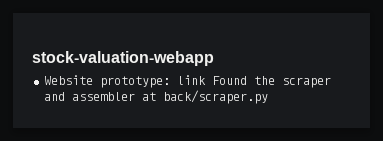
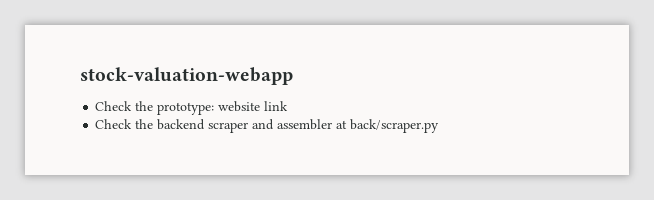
[43,75,275,88] Website prototype: link Found the -> [95,101,289,115] [95,119,206,130] Check the prototype: website link // Check the backend

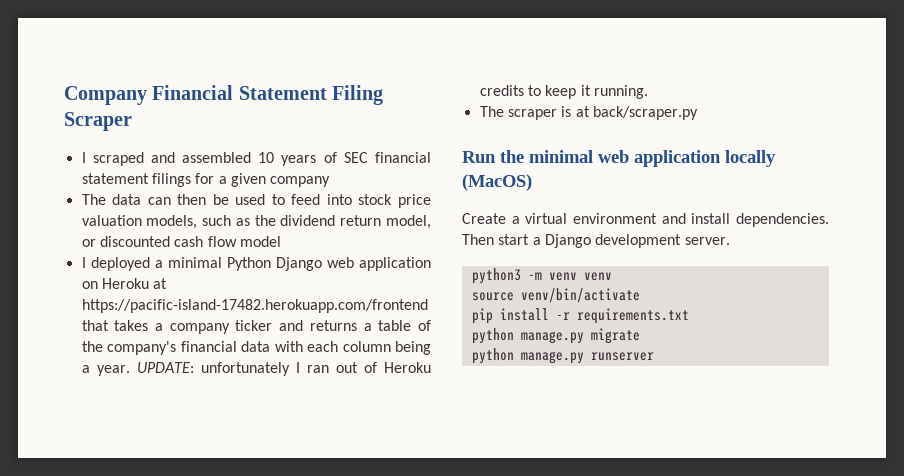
[80,67,293,85] [95,101,289,115] [95,119,440,133] stock-valuation-webapp // Check the prototype: website link // Check the backend scraper and assembler at back/scraper.py -> [64,85,384,105] [64,112,132,131] [81,152,432,166] [81,173,331,187] [81,194,432,208] [81,215,431,229] [81,236,281,247] [81,257,431,271] [81,278,168,289] [81,299,428,313] [81,320,431,334] [81,341,431,355] [81,362,432,376] [479,85,648,99] [479,106,698,120] [462,150,776,167] [462,174,532,191] [462,213,829,227] [462,234,730,248] [471,268,612,284] [471,288,640,303] [471,308,689,324] [471,328,640,344] [471,348,654,364] Company Financial Statement Filing Scraper // I scraped and assembled 10 years of SEC financial statement filings for a given company // The data can then be used to feed into stock price valuation models, such as the dividend return model, or discounted cash flow model // I deployed a minimal Python Django web application on Heroku at https://pacific-island-17482.herokuapp.com/frontend that takes a company ticker and returns a table of the company's financial data with each column being a year. UPDATE: unfortunately I ran out of Heroku credits to keep it running. // The scraper is at back/scraper.py // Run the minimal web application locally (MacOS) // Create a virtual environment and install dependencies. Then start a Django development server. // python3 -m venv venv // source venv/bin/activate // pip install -r requirements.txt // python manage.py migrate // python manage.py runserver

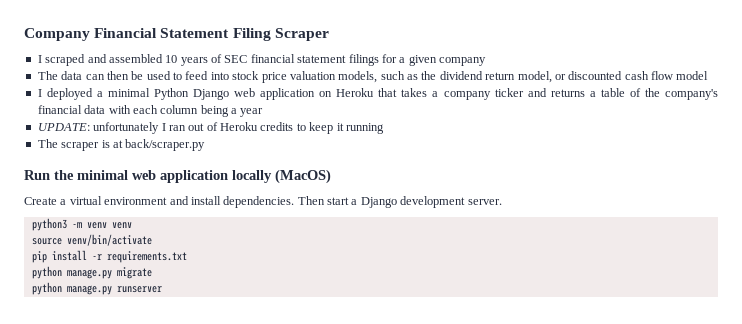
[153,278,168,289] [81,299,428,313] at https://pacific-island-17482.herokuapp.com/frontend -> (375, 92) none
[96,365,130,376] year. -> [240,108,264,117] year //
[593,85,648,99] running. -> [345,123,384,134] running

